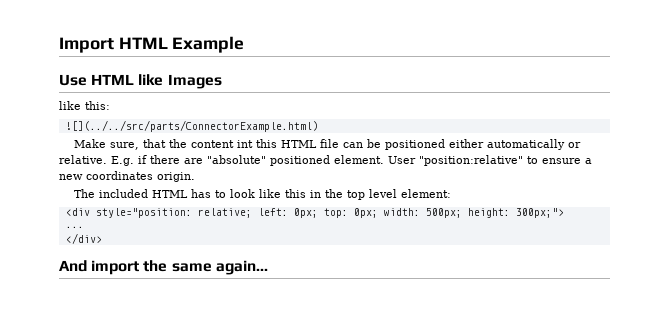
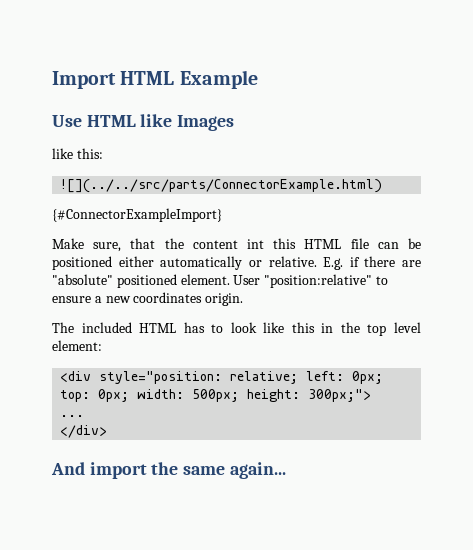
(318, 126) none -> [52,208,222,222] // {#ConnectorExampleImport}

